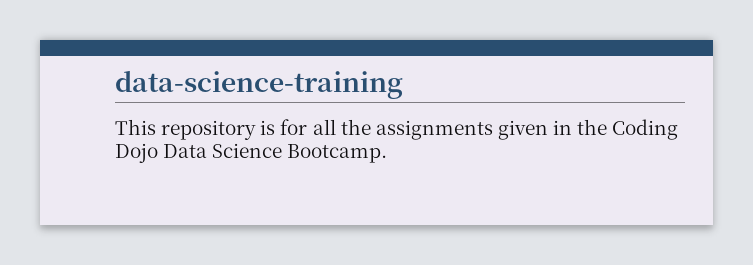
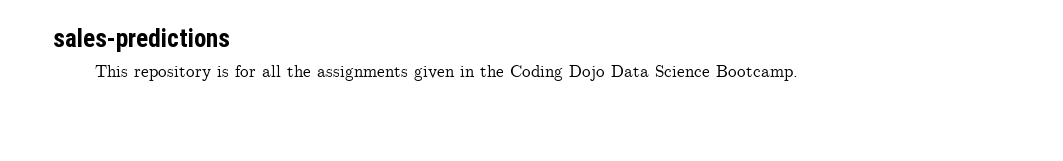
[115,70,403,99] data-science-training -> [53,28,230,52] sales-predictions

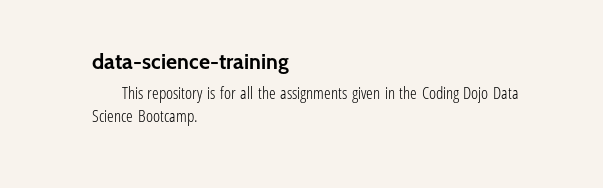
[53,28,230,52] sales-predictions -> [92,53,289,74] data-science-training

